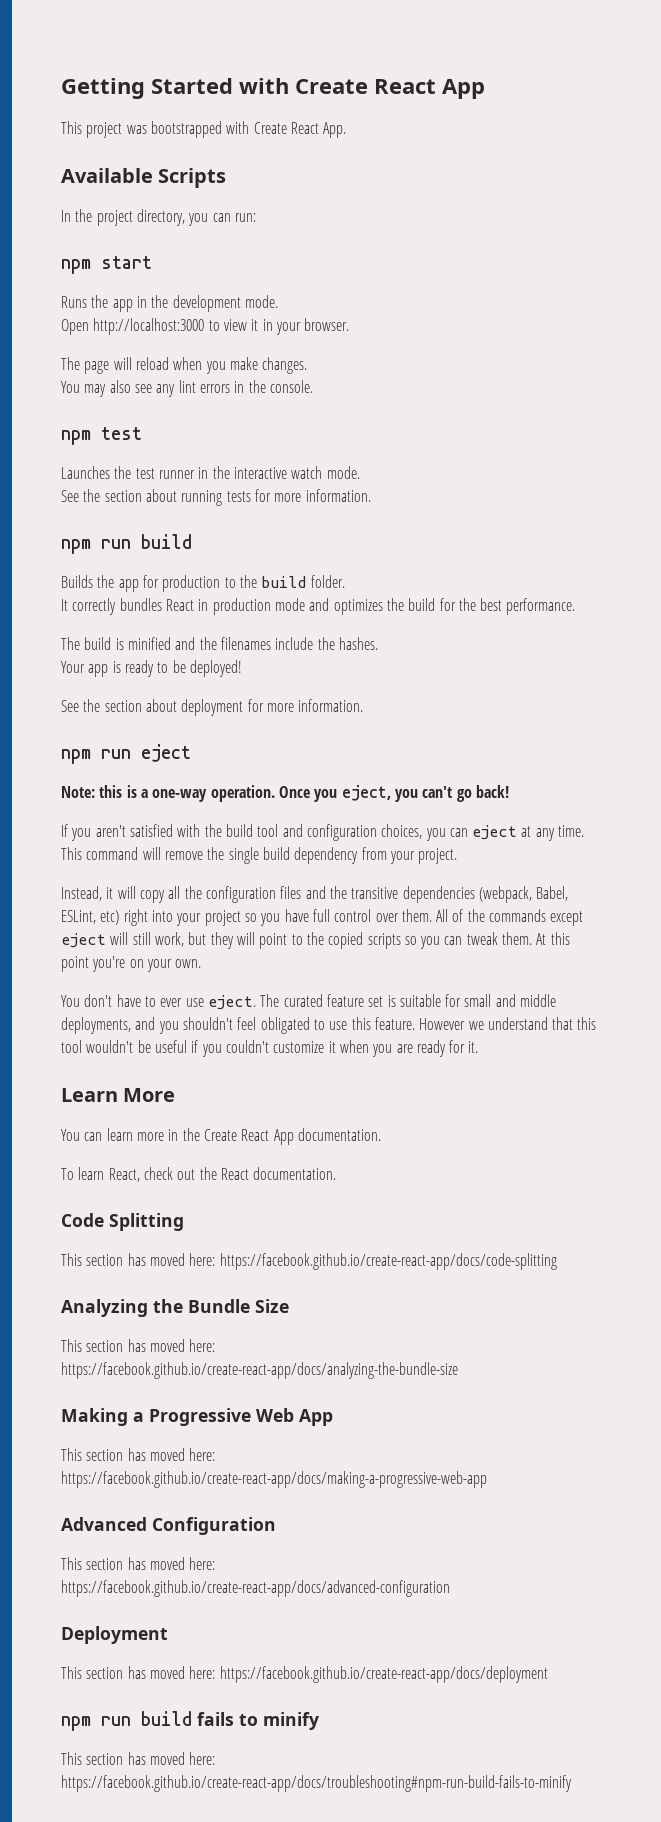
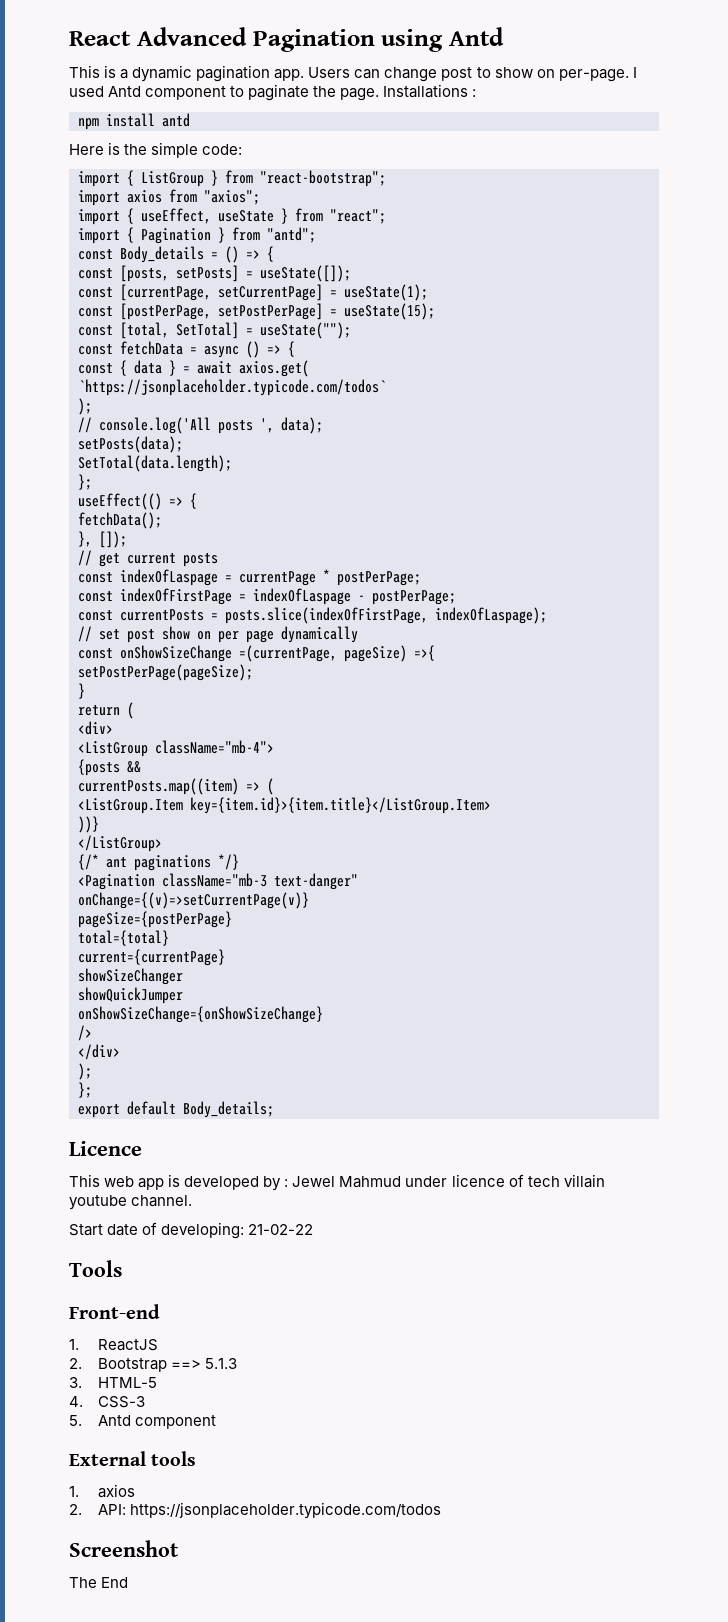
[61,78,485,99] [61,121,347,138] [61,168,227,188] [61,209,256,226] [61,256,152,274] [61,295,278,312] [61,318,350,335] [61,357,308,374] [61,380,313,397] [61,427,142,445] [61,466,360,479] [61,489,371,506] [61,534,192,554] [61,575,345,592] [61,598,576,615] [61,637,378,650] [61,660,242,677] [61,699,364,716] [61,744,191,764] [61,785,509,802] [61,824,585,841] [61,847,458,864] [61,886,569,903] [61,909,584,926] [61,932,570,949] [61,956,202,972] [61,994,557,1010] [61,1017,597,1034] [61,1040,479,1057] [61,1088,176,1102] [61,1128,381,1145] [61,1167,337,1182] [61,1213,184,1231] [61,1253,557,1270] [61,1299,289,1317] [61,1339,216,1352] [61,1362,458,1379] [61,1408,333,1426] [61,1448,216,1461] [61,1471,487,1488] [61,1517,276,1535] [61,1557,216,1570] [61,1580,450,1597] [61,1626,168,1644] [61,1666,548,1683] [61,1711,319,1731] [61,1752,216,1765] [61,1775,572,1792] Getting Started with Create React App // This project was bootstrapped with Create React App. // Available Scripts // In the project directory, you can run: // npm start // Runs the app in the development mode. // Open http://localhost:3000 to view it in your browser. // The page will reload when you make changes. // You may also see any lint errors in the console. // npm test // Launches the test runner in the interactive watch mode. // See the section about running tests for more information. // npm run build // Builds the app for production to the build folder. // It correctly bundles React in production mode and optimizes the build for the best performance. // The build is minified and the filenames include the hashes. // Your app is ready to be deployed! // See the section about deployment for more information. // npm run eject // Note: this is a one-way operation. Once you eject, you can't go back! // If you aren't satisfied with the build tool and configuration choices, you can eject at any time. This command will remove the single build dependency from your project. // Instead, it will copy all the configuration files and the transitive dependencies (webpack, Babel, ESLint, etc) right into your project so you have full control over them. All of the commands except eject will still work, but they will point to the copied scripts so you can tweak them. At this point you're on your own. // You don't have to ever use eject. The curated feature set is suitable for small and middle deployments, and you shouldn't feel obligated to use this feature. However we understand that this tool wouldn't be useful if you couldn't customize it when you are ready for it. // Learn More // You can learn more in the Create React App documentation. // To learn React, check out the React documentation. // Code Splitting // This section has moved here: https://facebook.github.io/create-react-app/docs/code-splitting // Analyzing the Bundle Size // This section has moved here: https://facebook.github.io/create-react-app/docs/analyzing-the-bundle-size // Making a Progressive Web App // This section has moved here: https://facebook.github.io/create-react-app/docs/making-a-progressive-web-app // Advanced Configuration // This section has moved here: https://facebook.github.io/create-react-app/docs/advanced-configuration // Deployment // This section has moved here: https://facebook.github.io/create-react-app/docs/deployment // npm run build fails to minify // This section has moved here: https://facebook.github.io/create-react-app/docs/troubleshooting#npm-run-build-fails-to-minify -> [69,27,504,52] [69,65,637,82] [69,84,477,101] [78,113,190,130] [69,142,243,158] [78,170,386,187] [78,189,260,206] [78,208,386,225] [78,227,316,244] [78,246,274,263] [78,265,351,282] [78,284,428,301] [78,303,435,320] [78,322,351,339] [78,341,295,358] [78,360,309,377] [78,379,386,396] [78,398,92,415] [78,417,323,434] [78,436,183,453] [78,455,232,472] [78,474,92,490] [78,493,197,510] [78,512,162,529] [78,531,127,548] [78,550,218,567] [78,569,421,586] [78,588,456,605] [78,607,547,624] [78,626,358,643] [78,645,435,662] [78,664,253,681] [78,683,85,699] [78,702,134,719] [78,721,113,735] [78,740,274,757] [78,759,141,776] [78,778,274,795] [78,797,491,814] [78,816,99,833] [78,835,162,852] [78,854,239,871] [78,873,358,890] [78,892,309,909] [78,911,232,928] [78,930,169,946] [78,949,225,966] [78,968,183,985] [78,987,183,1004] [78,1006,323,1023] [78,1025,92,1041] [78,1044,120,1060] [78,1063,92,1080] [78,1082,92,1098] [78,1101,274,1118] [69,1141,142,1156] [69,1174,605,1191] [69,1195,193,1210] [69,1222,314,1239] [69,1260,122,1277] [69,1304,160,1319] [69,1339,158,1351] [69,1358,237,1372] [69,1377,157,1388] [69,1396,145,1408] [69,1415,216,1429] [69,1451,197,1466] [69,1484,135,1498] [69,1502,441,1519] [69,1540,179,1557] [69,1577,129,1588] React Advanced Pagination using Antd // This is a dynamic pagination app. Users can change post to show on per-page. I used Antd component to paginate the page. Installations : // npm install antd // Here is the simple code: // import { ListGroup } from "react-bootstrap"; // import axios from "axios"; // import { useEffect, useState } from "react"; // import { Pagination } from "antd"; // const Body_details = () => { // const [posts, setPosts] = useState([]); // const [currentPage, setCurrentPage] = useState(1); // const [postPerPage, setPostPerPage] = useState(15); // const [total, SetTotal] = useState(""); // const fetchData = async () => { // const { data } = await axios.get( // `https://jsonplaceholder.typicode.com/todos` // ); // // console.log('All posts ', data); // setPosts(data); // SetTotal(data.length); // }; // useEffect(() => { // fetchData(); // }, []); // // get current posts // const indexOfLaspage = currentPage * postPerPage; // const indexOfFirstPage = indexOfLaspage - postPerPage; // const currentPosts = posts.slice(indexOfFirstPage, indexOfLaspage); // // set post show on per page dynamically // const onShowSizeChange =(currentPage, pageSize) =>{ // setPostPerPage(pageSize); // } // return ( // <div> // <ListGroup className="mb-4"> // {posts && // currentPosts.map((item) => ( // <ListGroup.Item key={item.id}>{item.title}</ListGroup.Item> // ))} // </ListGroup> // {/* ant paginations */} // <Pagination className="mb-3 text-danger" // onChange={(v)=>setCurrentPage(v)} // pageSize={postPerPage} // total={total} // current={currentPage} // showSizeChanger // showQuickJumper // onShowSizeChange={onShowSizeChange} // /> // </div> // ); // }; // export default Body_details; // Licence // This web app is developed by : Jewel Mahmud under licence of tech villain youtube channel. // Start date of developing: 21-02-22 // Tools // Front-end // 1. ReactJS // 2. Bootstrap ==> 5.1.3 // 3. HTML-5 // 4. CSS-3 // 5. Antd component // External tools // 1. axios // 2. API: https://jsonplaceholder.typicode.com/todos // Screenshot // The End

